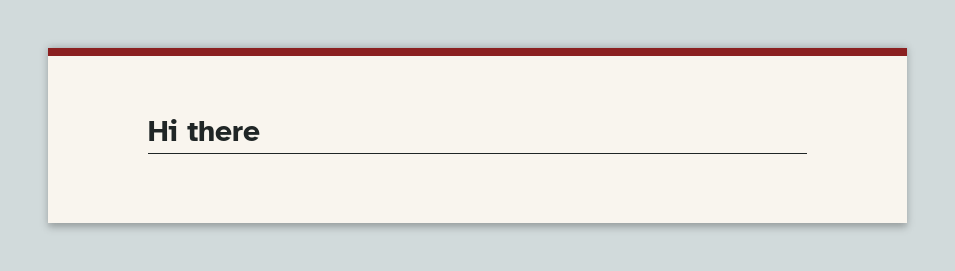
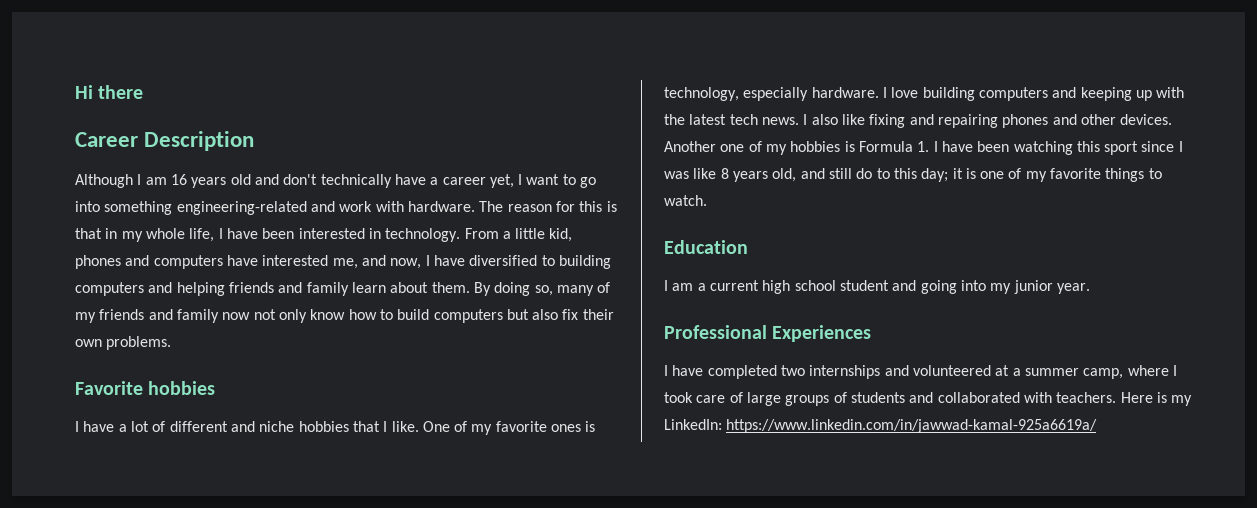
(260, 131) none -> [75,131,255,151] [75,174,597,188] [75,201,617,215] [75,228,573,242] [75,255,611,269] [75,282,611,296] [75,309,614,323] [75,336,172,350] [75,381,216,395] [75,421,596,435] [664,87,1185,101] [664,114,1173,128] [664,141,1183,155] [664,168,1162,182] [664,195,707,206] [664,240,748,254] [664,280,1090,294] [664,325,872,342] [664,365,1177,379] [664,392,1193,406] [664,419,1098,433] // Career Description // Although I am 16 years old and don't technically have a career yet, I want to go into something engineering-related and work with hardware. The reason for this is that in my whole life, I have been interested in technology. From a little kid, phones and computers have interested me, and now, I have diversified to building computers and helping friends and family learn about them. By doing so, many of my friends and family now not only know how to build computers but also fix their own problems. // Favorite hobbies // I have a lot of different and niche hobbies that I like. One of my favorite ones is technology, especially hardware. I love building computers and keeping up with the latest tech news. I also like fixing and repairing phones and other devices. Another one of my hobbies is Formula 1. I have been watching this sport since I was like 8 years old, and still do to this day; it is one of my favorite things to watch. // Education // I am a current high school student and going into my junior year. // Professional Experiences // I have completed two internships and volunteered at a summer camp, where I took care of large groups of students and collaborated with teachers. Here is my LinkedIn: https://www.linkedin.com/in/jawwad-kamal-925a6619a/

